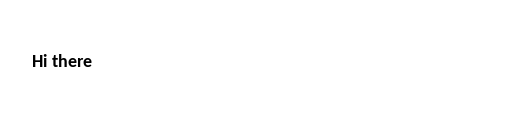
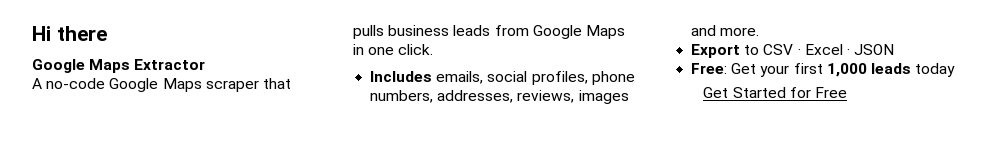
(92, 60) none -> [32,59,206,73] [32,78,291,92] [353,25,625,39] [353,44,434,55] [370,71,635,85] [370,90,629,104] [691,25,760,36] [691,44,895,58] [691,63,956,77] [703,87,847,98] // Google Maps Extractor // A no-code Google Maps scraper that pulls business leads from Google Maps in one click. // Includes emails, social profiles, phone numbers, addresses, reviews, images and more. // Export to CSV · Excel · JSON // Free: Get your first 1,000 leads today // Get Started for Free

